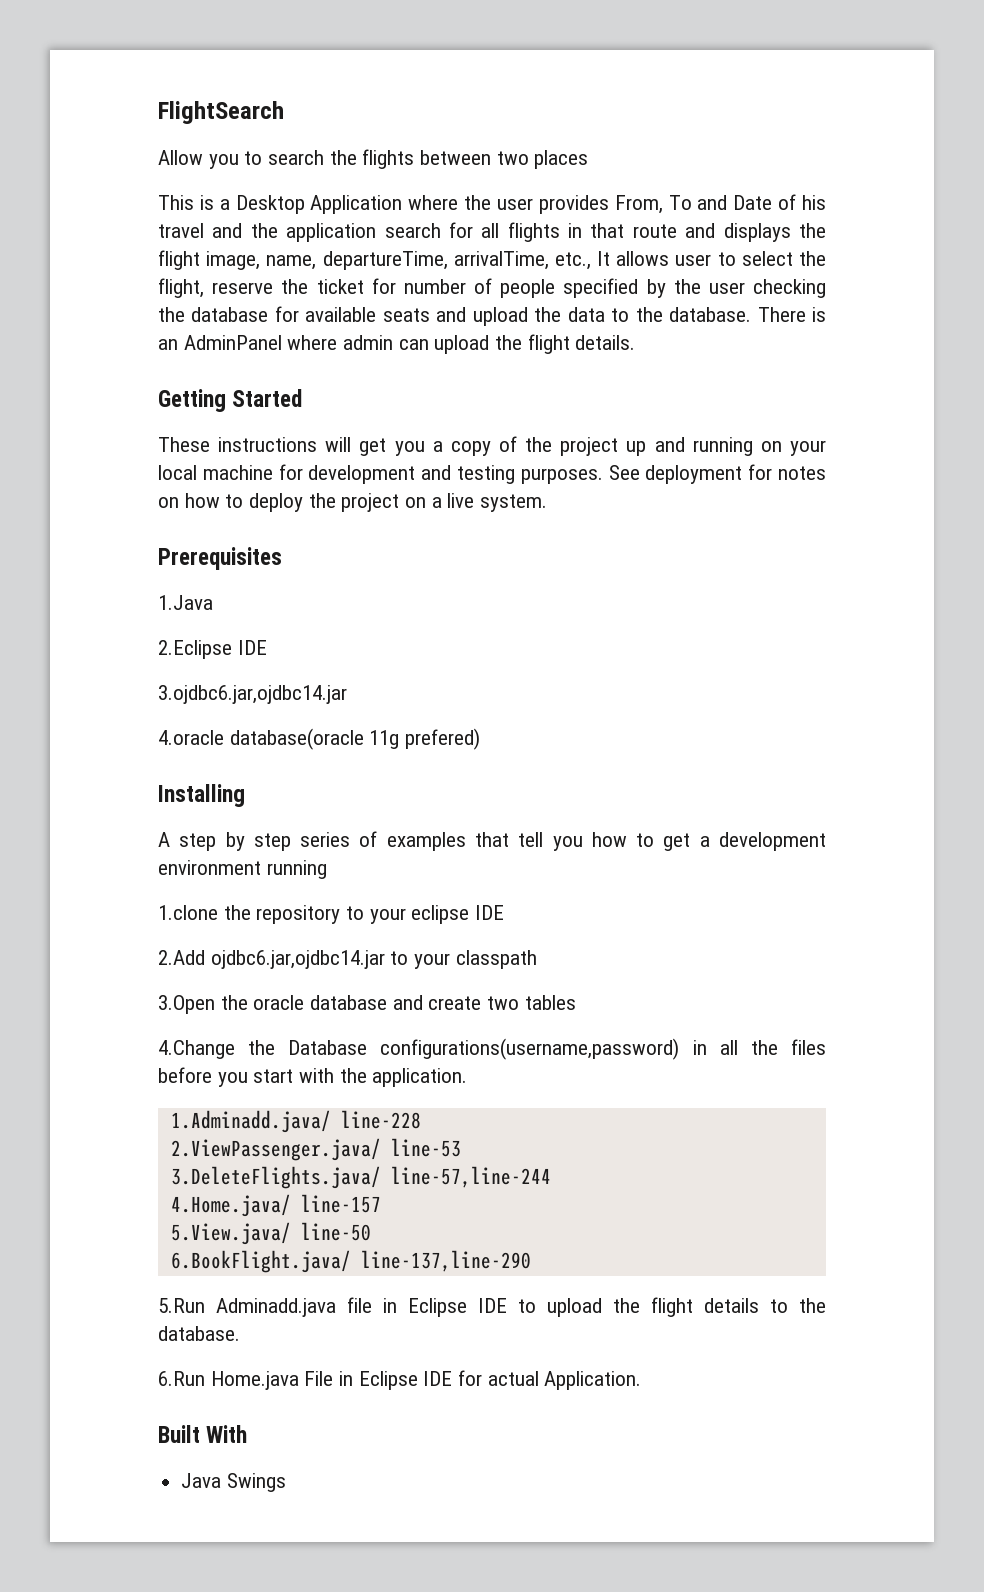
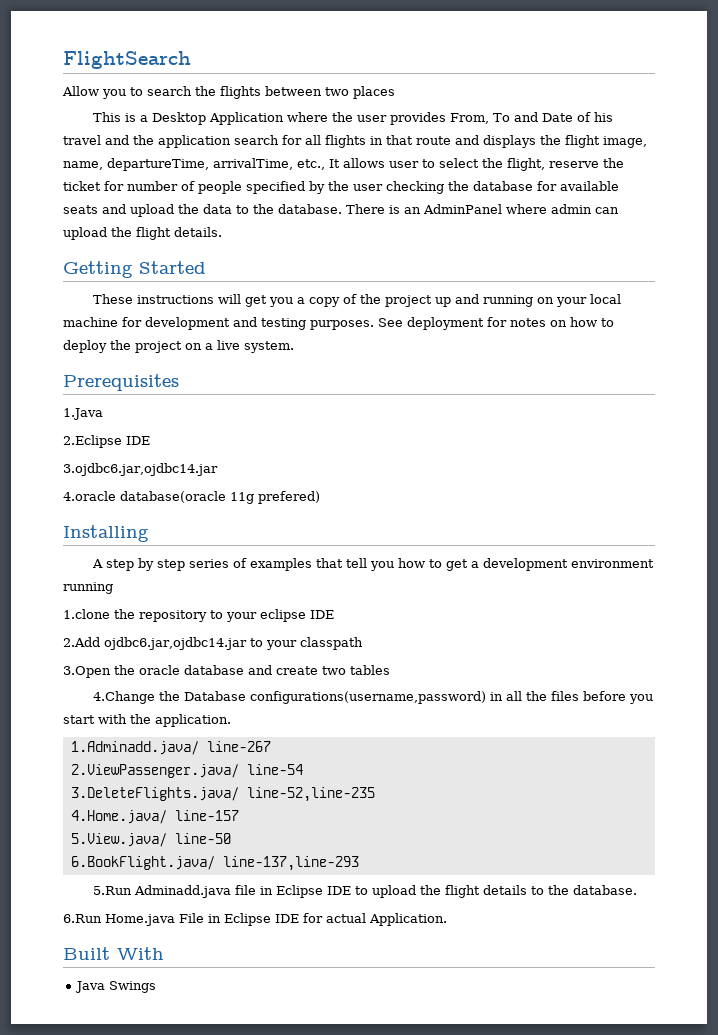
[340,1110,421,1129] line-228 -> [206,741,271,752] line-267
[390,1138,461,1157] line-53 -> [246,764,303,775] line-54
[390,1166,551,1188] line-57,line-244 -> [246,787,375,802] line-52,line-235
[360,1250,531,1272] line-137,line-290 -> [222,856,359,871] line-137,line-293

